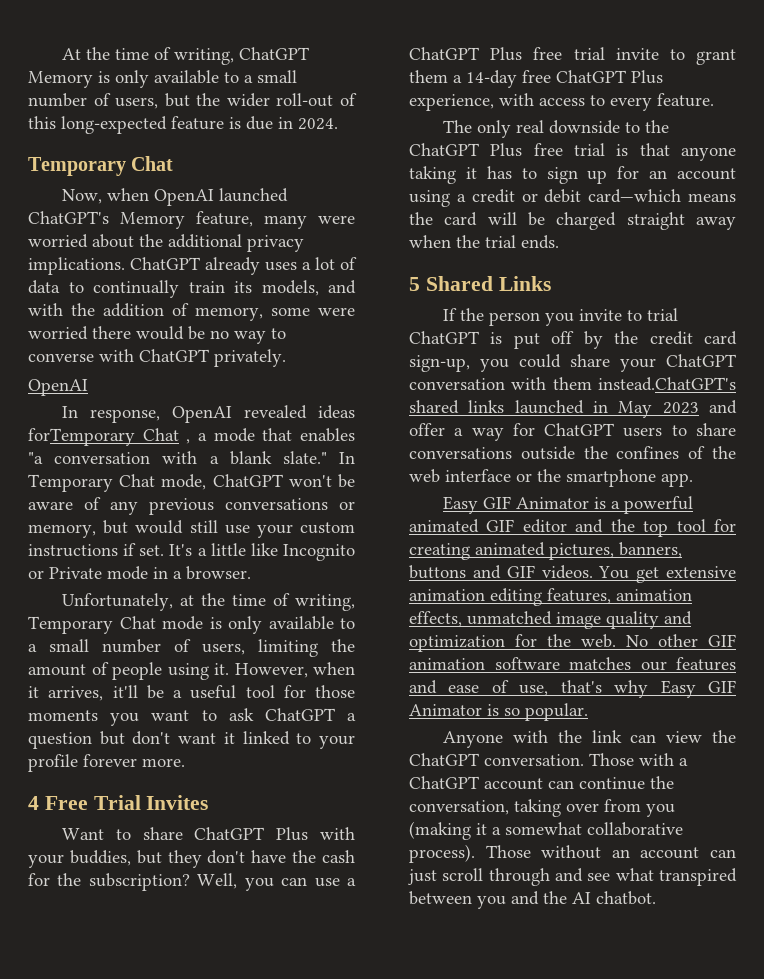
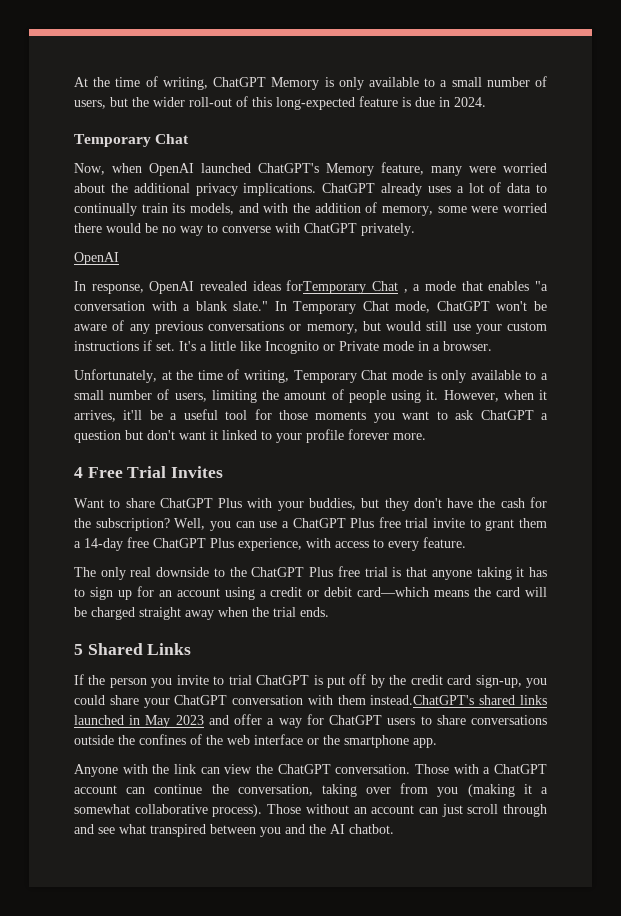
[443,496,694,514] [409,519,736,537] [409,542,682,560] [409,565,736,583] [409,588,692,606] [409,611,692,629] [409,634,736,652] [409,657,736,671] [409,680,736,698] [409,703,588,721] // Easy GIF Animator is a powerful animated GIF editor and the top tool for creating animated pictures, banners, buttons and GIF videos. You get extensive animation editing features, animation effects, unmatched image quality and optimization for the web. No other GIF animation software matches our features and ease of use, that's why Easy GIF Animator is so popular. -> (437, 743) none

